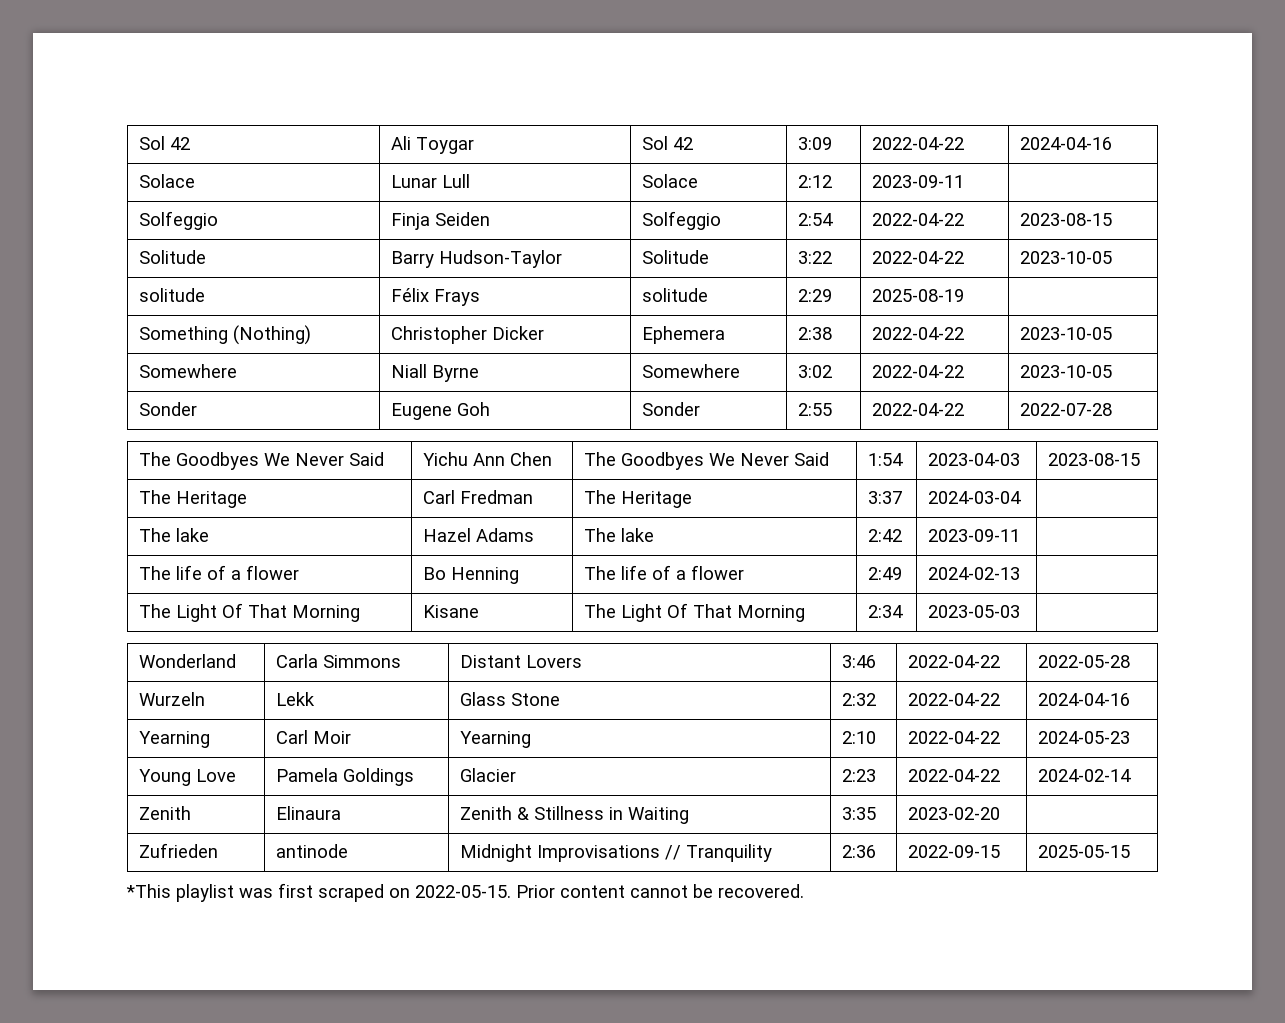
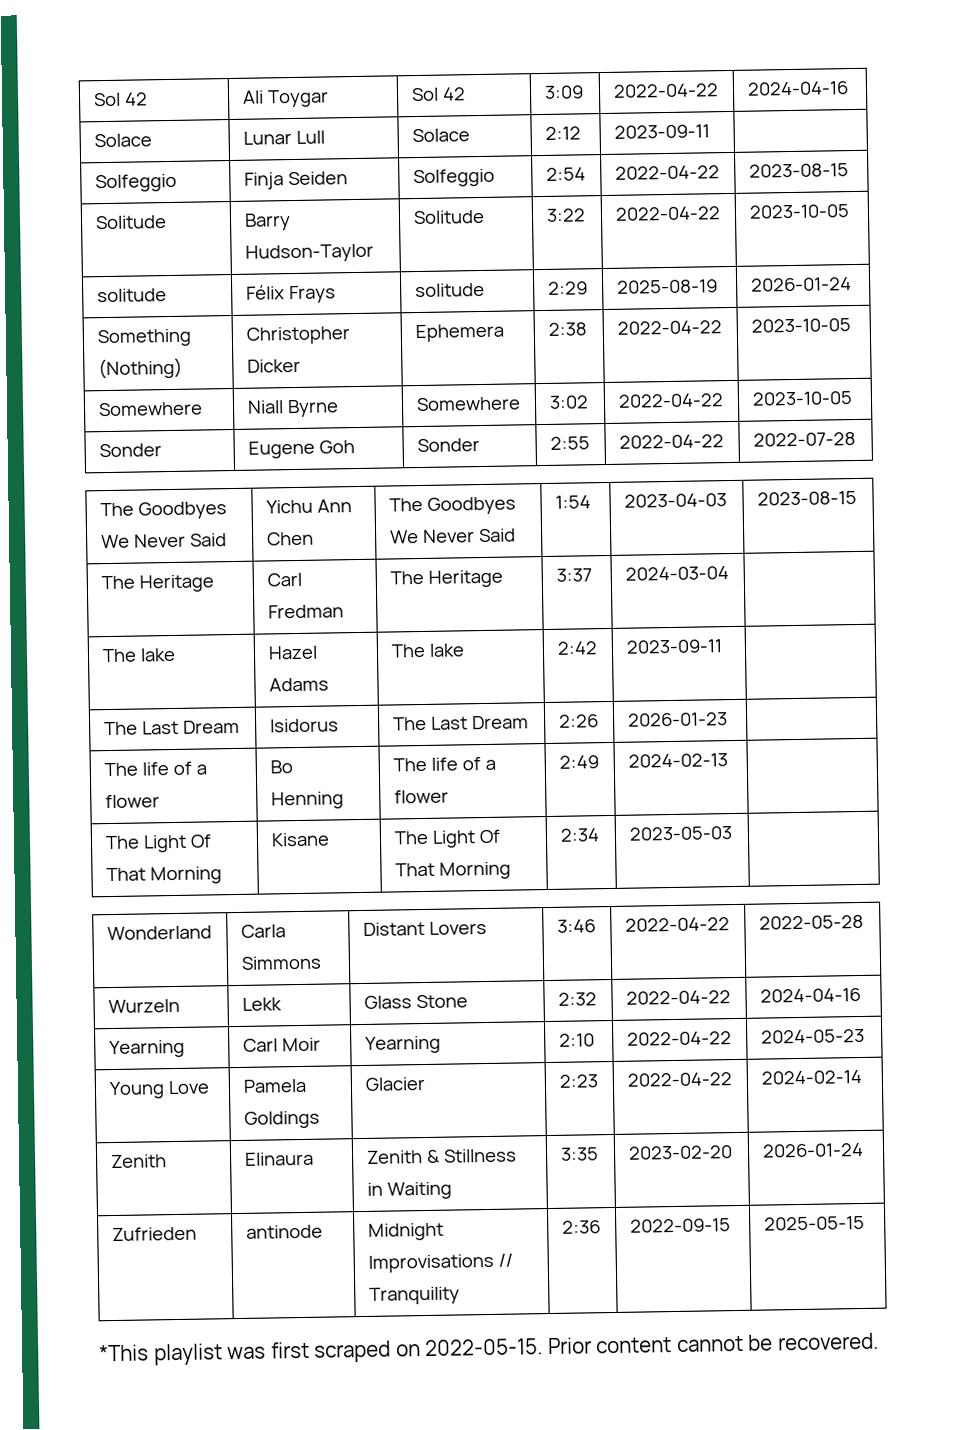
(964, 295) none -> [750,277,852,292] 2026-01-24
(1020, 535) none -> [103,719,240,736] [269,718,339,733] [392,715,529,731] [558,714,599,728] [626,712,728,727] // The Last Dream | Isidorus | The Last Dream | 2:26 | 2026-01-23 |
(1000, 813) none -> [761,1142,864,1158] 2026-01-24

